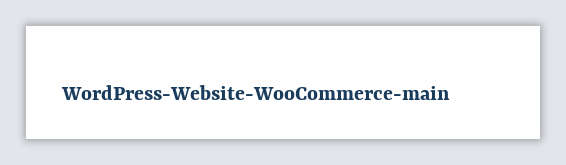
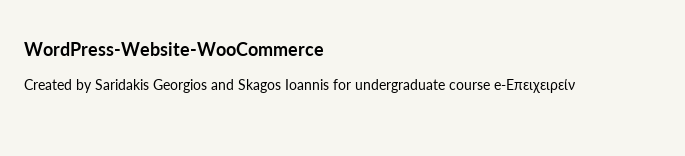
[61,85,450,100] WordPress-Website-WooCommerce-main -> [24,42,324,56] [24,79,575,93] WordPress-Website-WooCommerce // Created by Saridakis Georgios and Skagos Ioannis for undergraduate course e-Επειχειρείν

